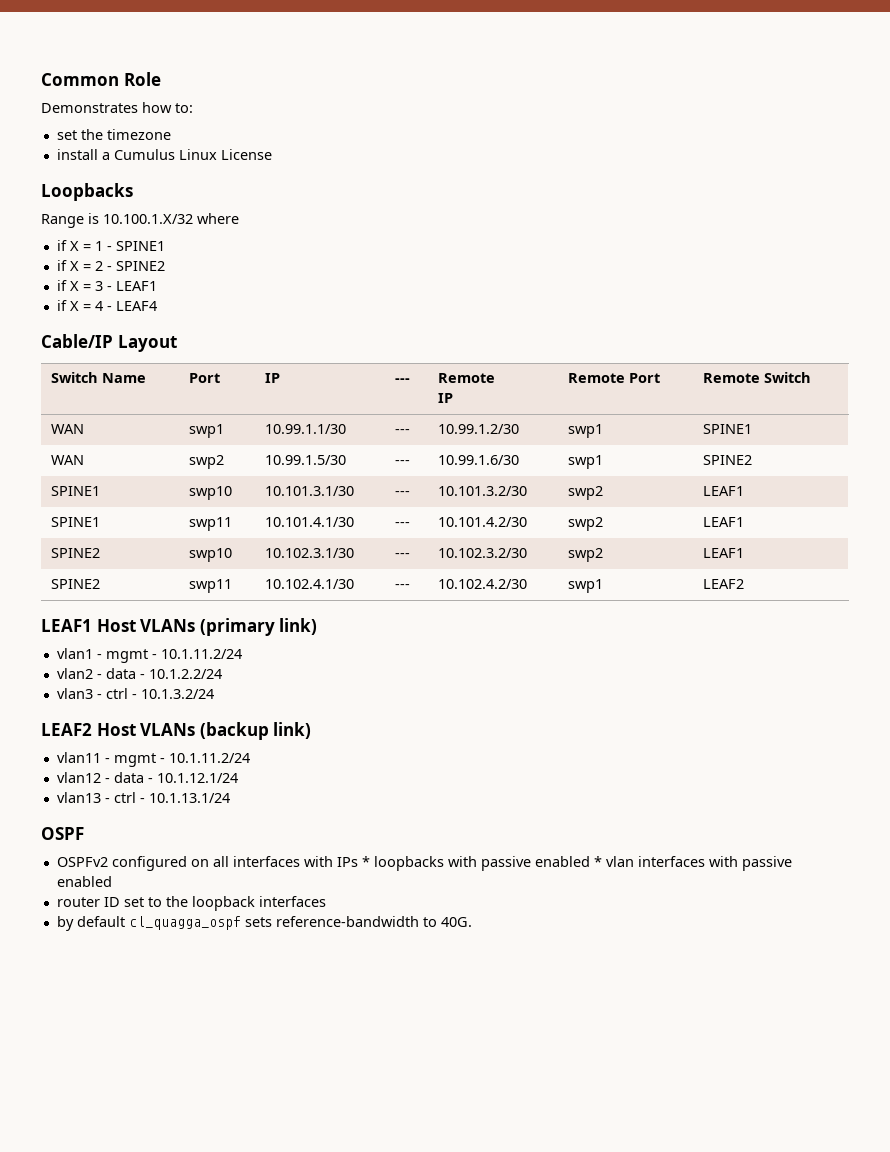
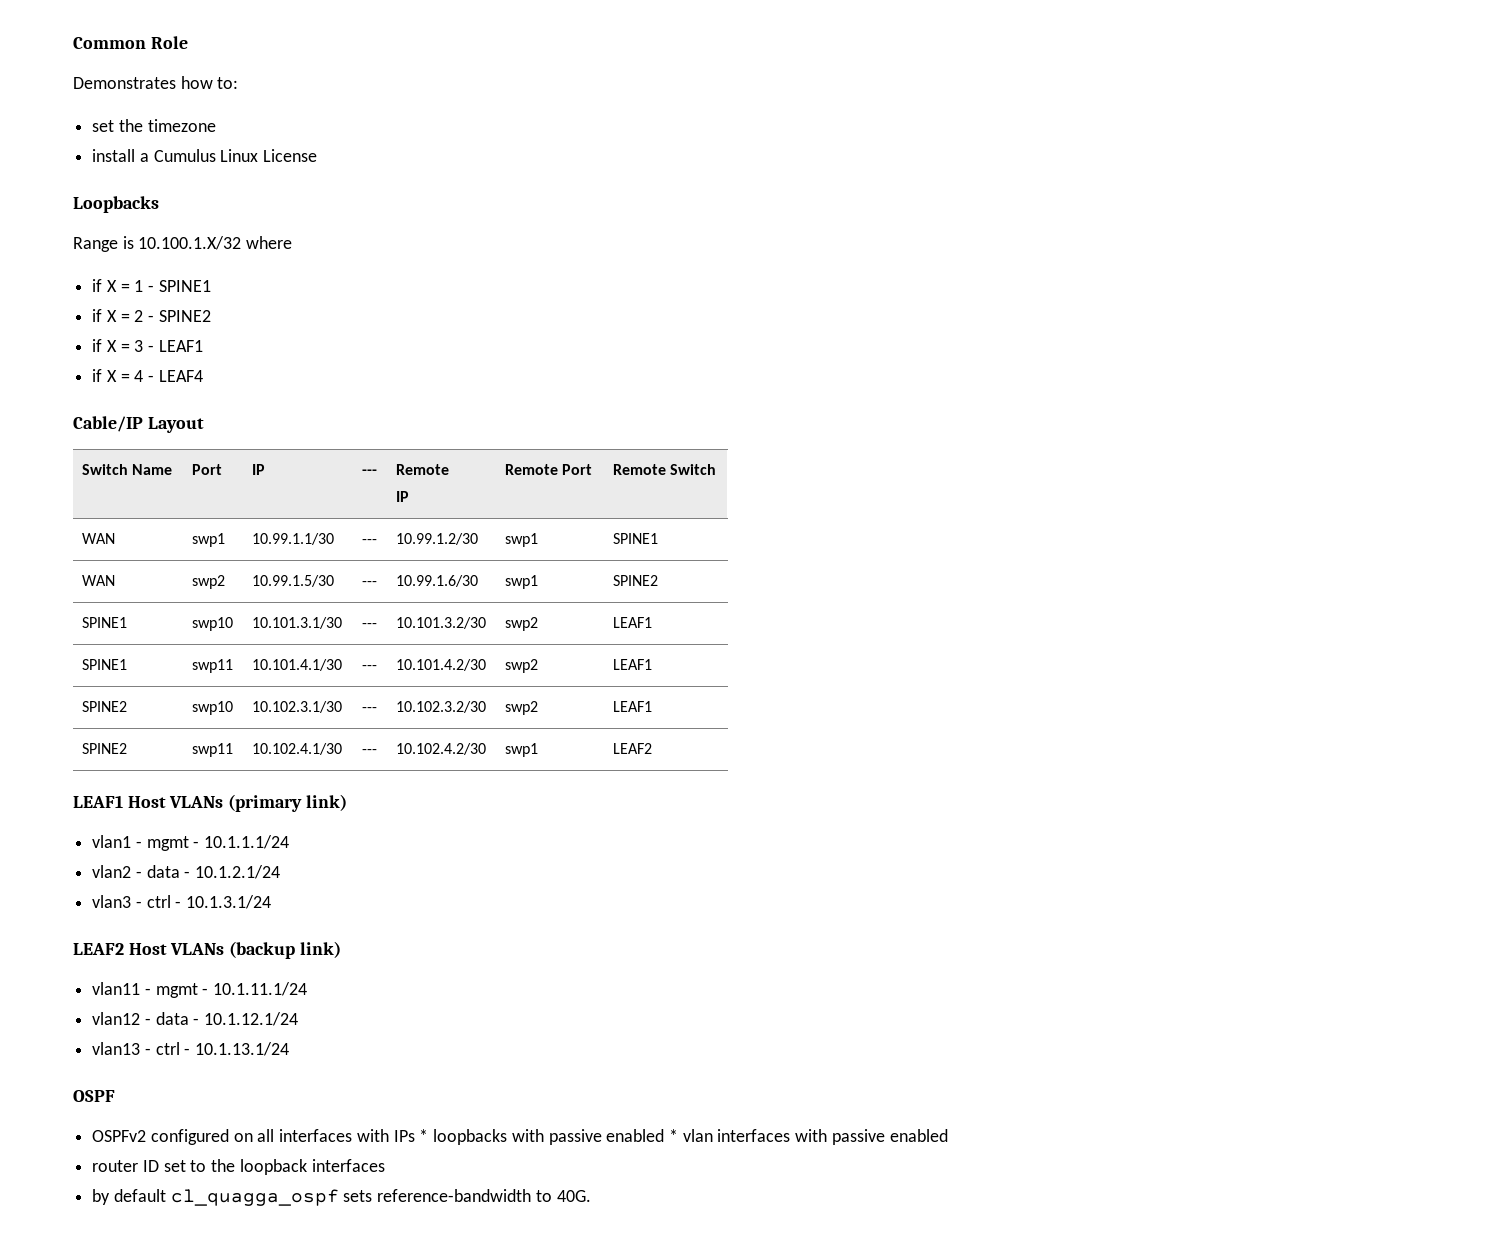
[160,649,242,659] 10.1.11.2/24 -> [204,835,290,849] 10.1.1.1/24
[148,669,222,679] 10.1.2.2/24 -> [195,865,281,879] 10.1.2.1/24
[140,689,214,699] 10.1.3.2/24 -> [186,895,272,909] 10.1.3.1/24
[168,753,250,763] 10.1.11.2/24 -> [213,982,308,996] 10.1.11.1/24

